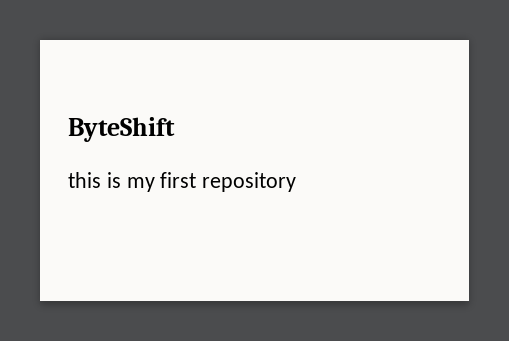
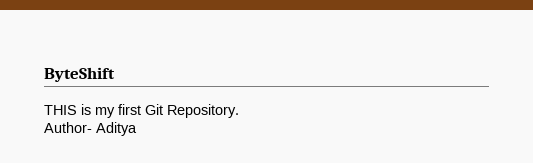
[68,172,101,188] this -> [44,105,77,115] THIS
[202,172,297,192] repository -> [145,104,239,118] [44,122,137,136] Git Repository. // Author- Aditya

